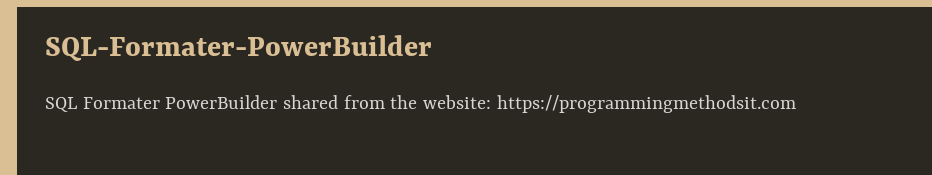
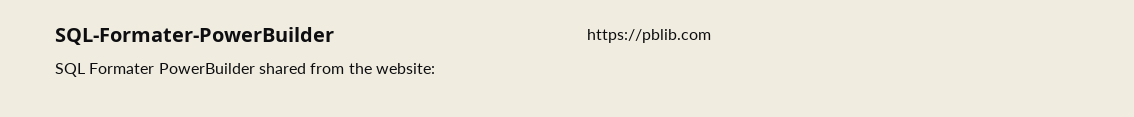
[496,95,796,113] https://programmingmethodsit.com -> [587,29,711,43] https://pblib.com

